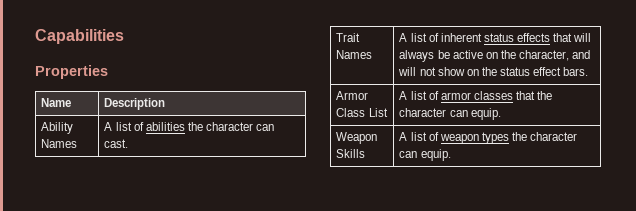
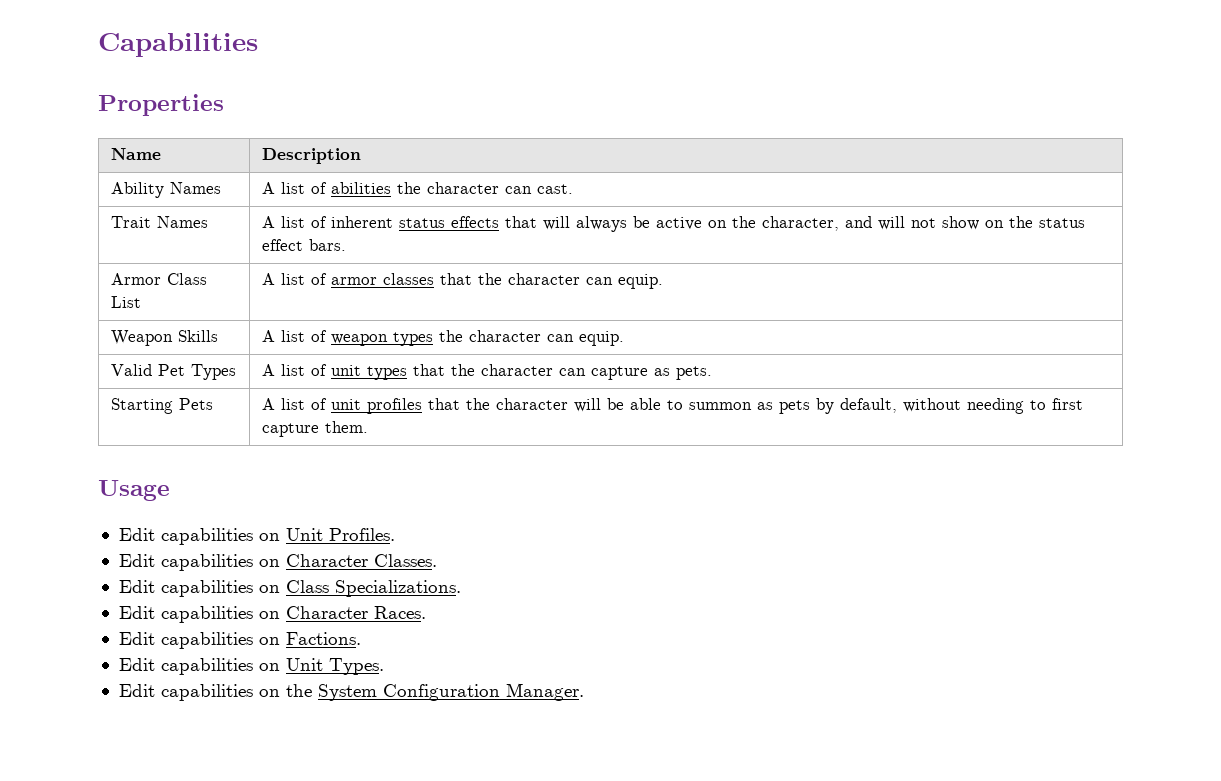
(451, 155) none -> [111,364,237,380] [262,364,713,380] [111,398,214,414] [262,398,1084,414] [262,421,369,437] [98,480,170,501] [118,528,395,545] [118,554,437,571] [118,580,461,597] [118,606,426,623] [118,632,361,649] [118,658,384,675] [118,683,584,701] // Valid Pet Types | A list of unit types that the character can capture as pets. // Starting Pets | A list of unit profiles that the character will be able to summon as pets by default, without needing to first capture them. // Usage // Edit capabilities on Unit Profiles. // Edit capabilities on Character Classes. // Edit capabilities on Class Specializations. // Edit capabilities on Character Races. // Edit capabilities on Factions. // Edit capabilities on Unit Types. // Edit capabilities on the System Configuration Manager.

